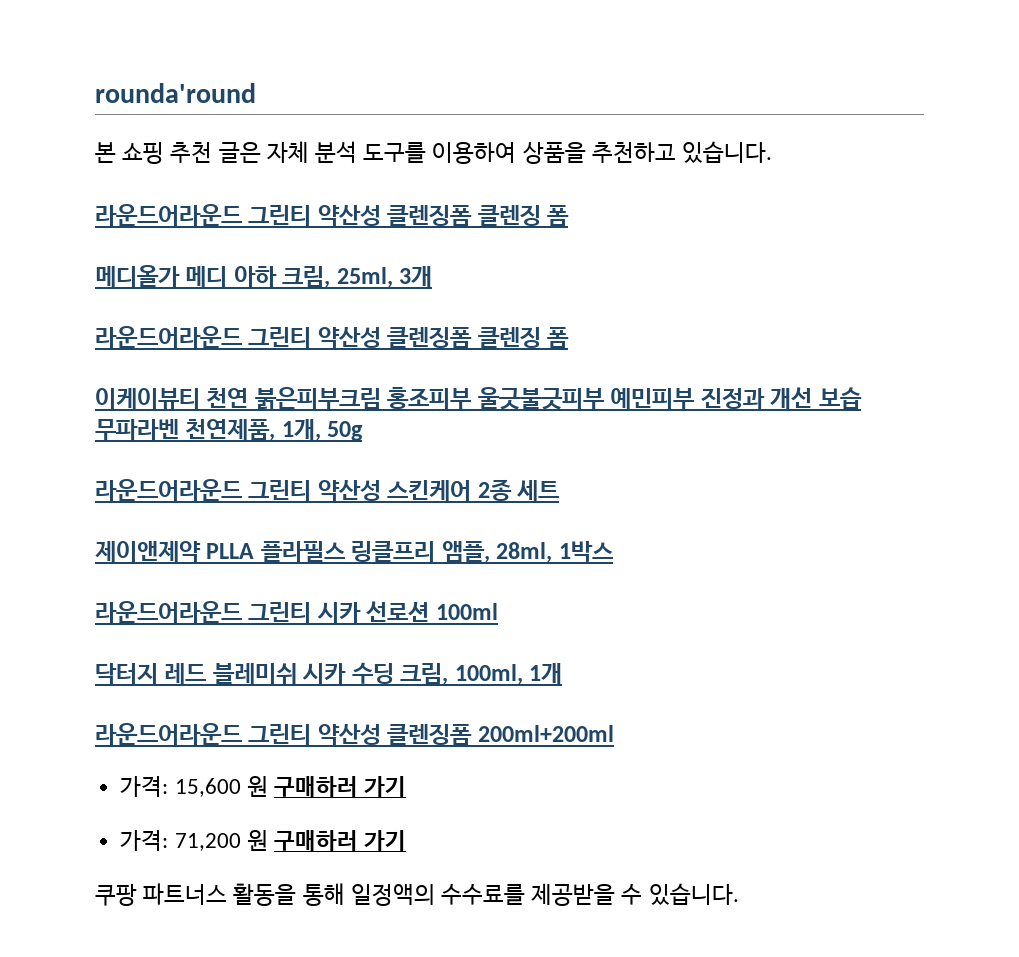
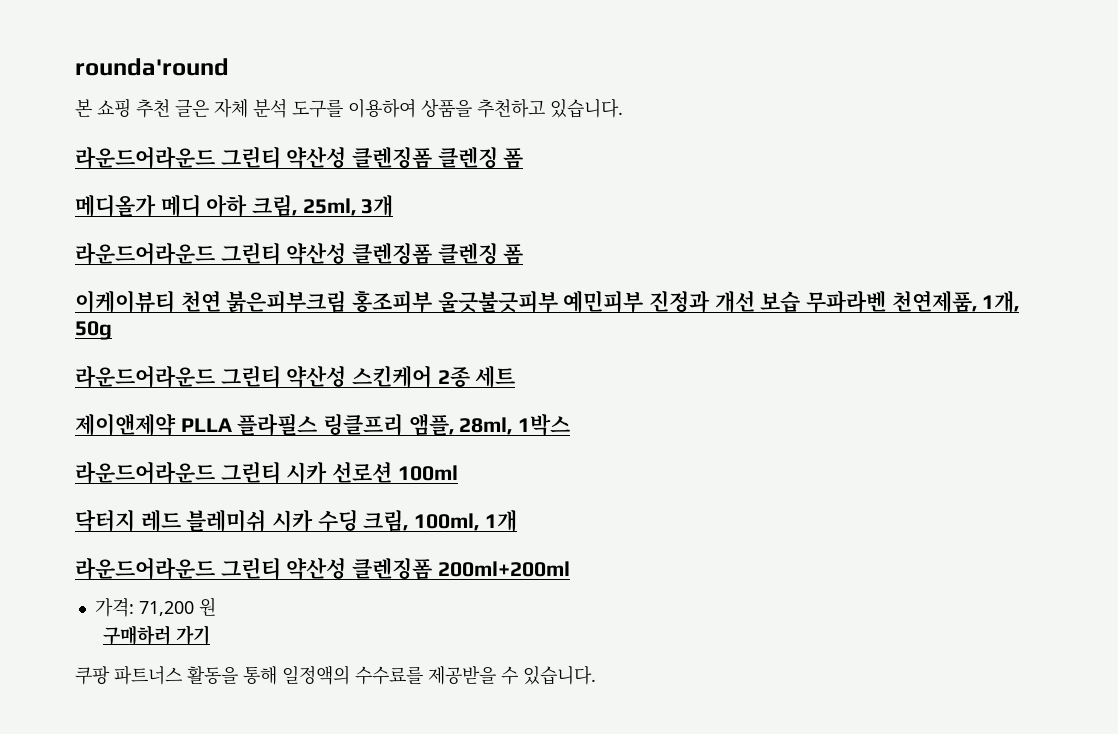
[120,776,407,797] // 가격: 15,600 원 구매하러 가기 -> (570, 569) none
(268, 840) none -> (216, 606) //

